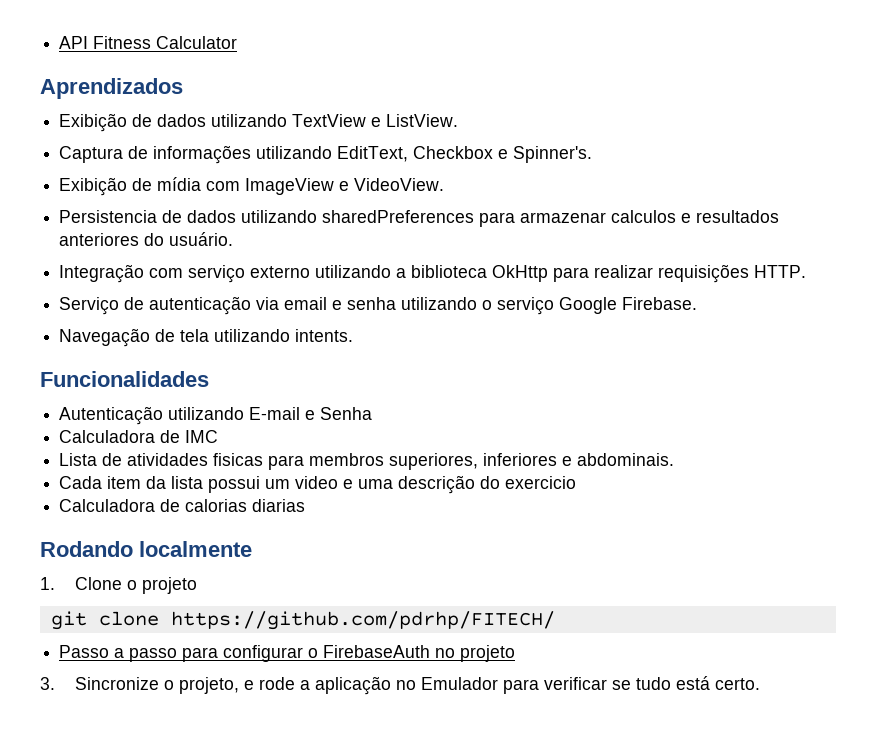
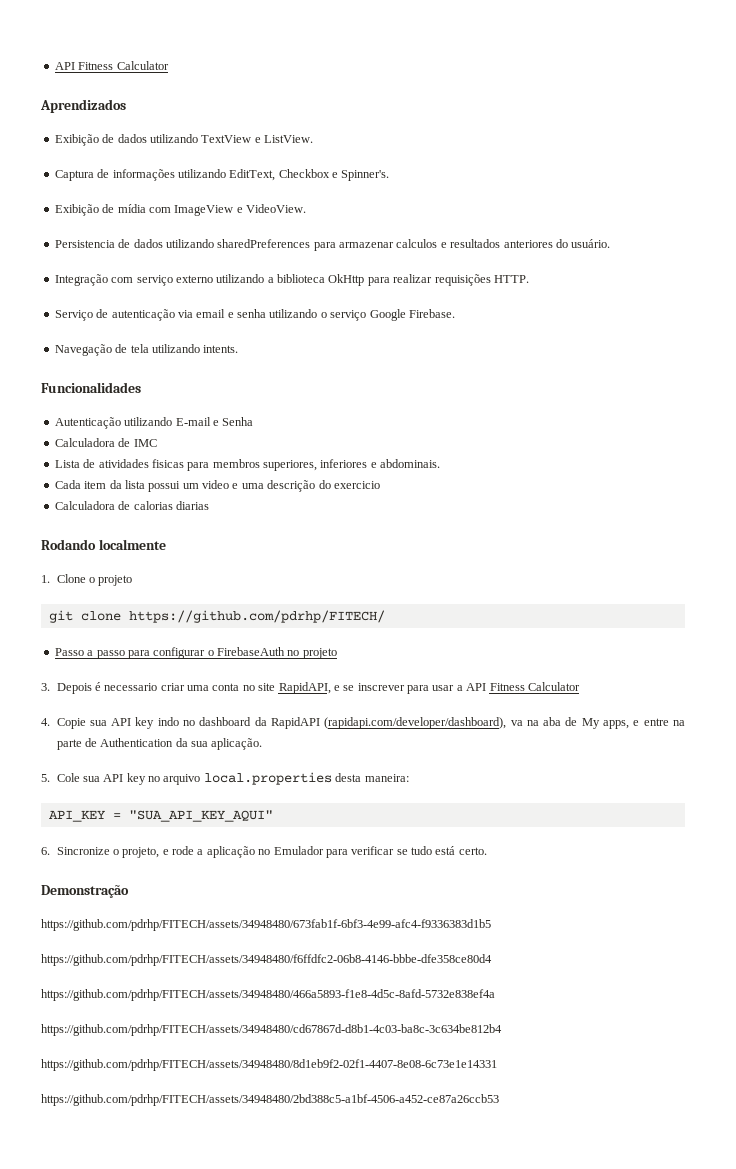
(55, 683) none -> [56,682,580,694] [41,717,686,729] [56,738,263,750] [41,772,409,785] [48,810,273,822] [41,847,50,855] Depois é necessario criar uma conta no site RapidAPI, e se inscrever para usar a API Fitness Calculator // 4. Copie sua API key indo no dashboard da RapidAPI (rapidapi.com/developer/dashboard), va na aba de My apps, e entre na parte de Authentication da sua aplicação. // 5. Cole sua API key no arquivo local.properties desta maneira: // API_KEY = "SUA_API_KEY_AQUI" // 6.
(760, 684) none -> [41,885,129,898] [41,919,491,931] [41,954,492,966] [41,989,495,1001] [41,1024,502,1036] [41,1059,497,1071] [41,1094,499,1106] // Demonstração // https://github.com/pdrhp/FITECH/assets/34948480/673fab1f-6bf3-4e99-afc4-f9336383d1b5 // https://github.com/pdrhp/FITECH/assets/34948480/f6ffdfc2-06b8-4146-bbbe-dfe358ce80d4 // https://github.com/pdrhp/FITECH/assets/34948480/466a5893-f1e8-4d5c-8afd-5732e838ef4a // https://github.com/pdrhp/FITECH/assets/34948480/cd67867d-d8b1-4c03-ba8c-3c634be812b4 // https://github.com/pdrhp/FITECH/assets/34948480/8d1eb9f2-02f1-4407-8e08-6c73e1e14331 // https://github.com/pdrhp/FITECH/assets/34948480/2bd388c5-a1bf-4506-a452-ce87a26ccb53

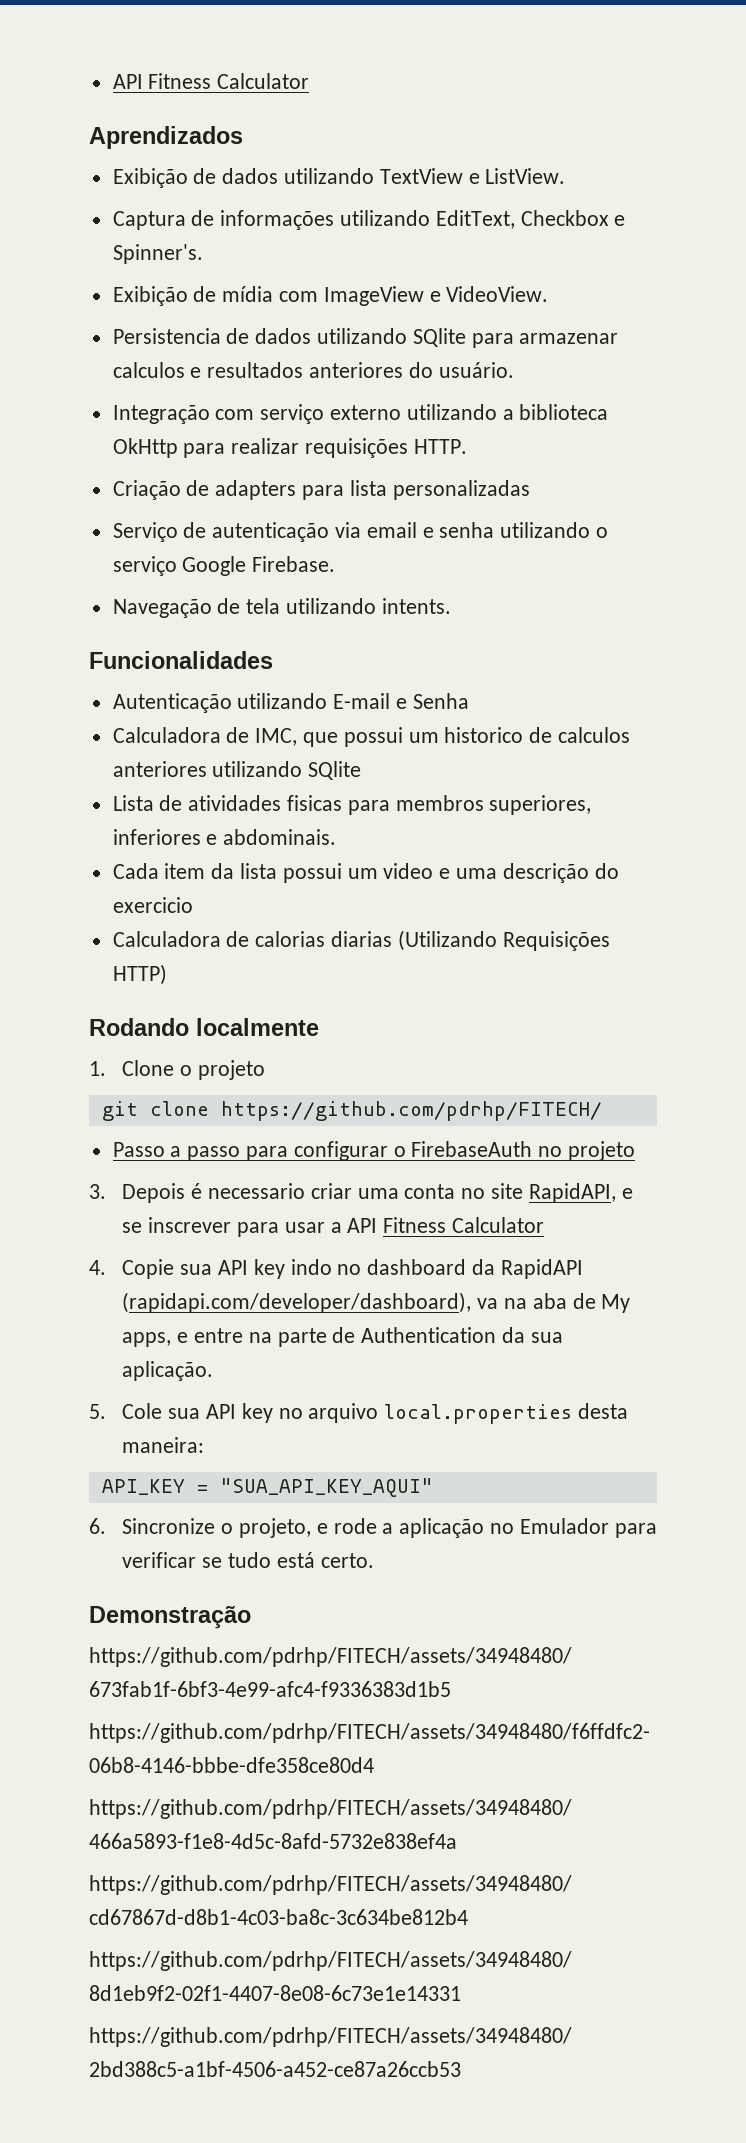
[217,239,311,248] sharedPreferences -> [412,328,466,347] SQlite
(529, 279) none -> [112,480,530,500] // Criação de adapters para lista personalizadas
[133,439,157,447] IMC -> [255,727,631,747] [112,761,362,780] IMC, que possui um historico de calculos anteriores utilizando SQlite
(209, 505) none -> [397,930,610,951] [112,964,167,985] (Utilizando Requisições HTTP)

